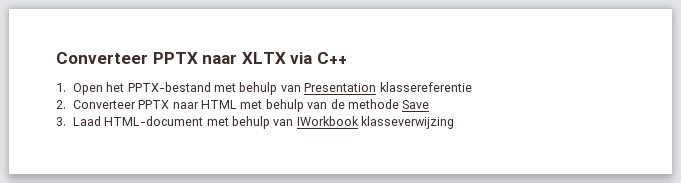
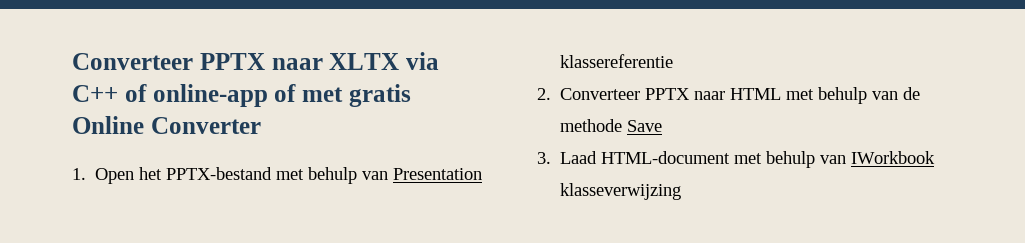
(347, 58) none -> [124,84,411,107] [72,116,261,134] of online-app of met gratis Online Converter

